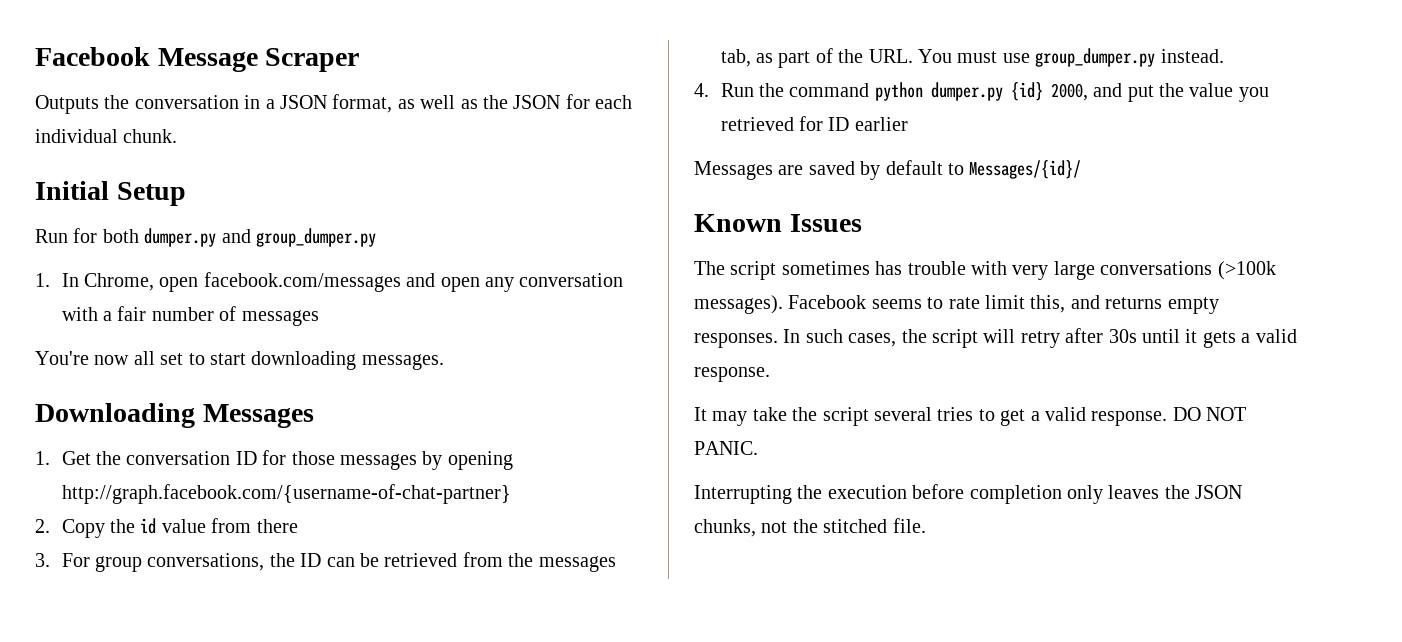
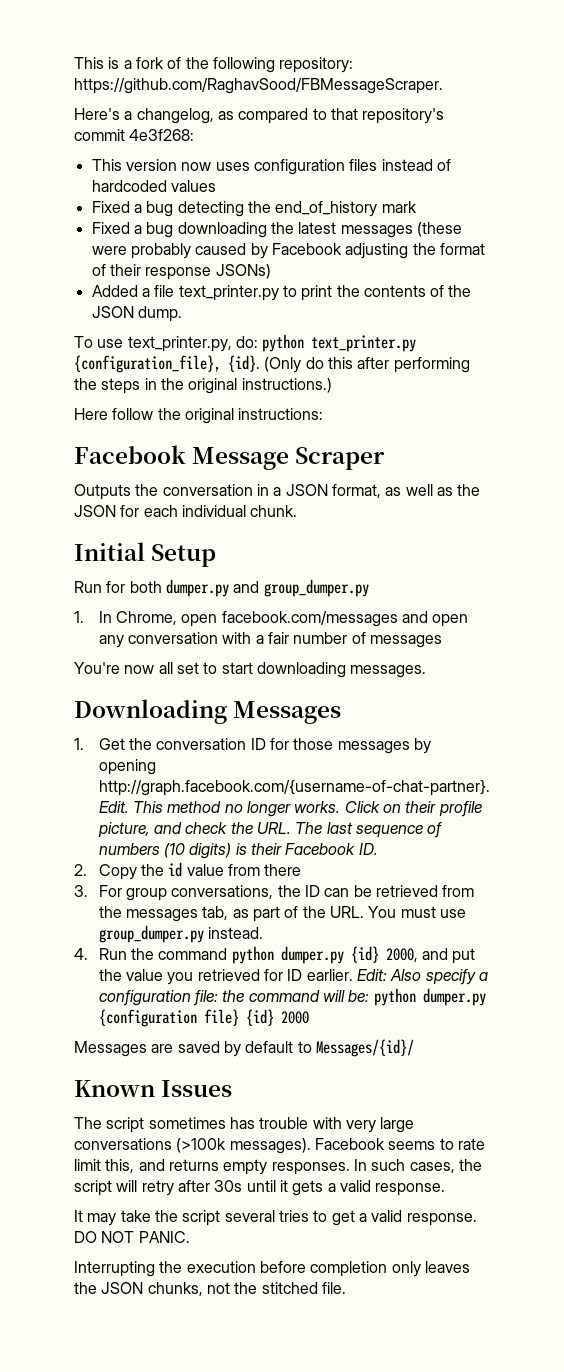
(35, 56) none -> [74,57,354,73] [74,78,443,94] [74,108,445,124] [74,129,195,141] [91,159,451,175] [91,180,216,192] [91,201,417,217] [91,222,462,238] [91,243,485,259] [91,264,271,280] [91,285,472,301] [91,306,182,322] [74,334,417,352] [74,355,470,373] [74,378,332,394] [74,408,324,424] This is a fork of the following repository: https://github.com/RaghavSood/FBMessageScraper. // Here's a changelog, as compared to that repository's commit 4e3f268: // This version now uses configuration files instead of hardcoded values // Fixed a bug detecting the end_of_history mark // Fixed a bug downloading the latest messages (these were probably caused by Facebook adjusting the format of their response JSONs) // Added a file text_printer.py to print the contents of the JSON dump. // To use text_printer.py, do: python text_printer.py {configuration_file}, {id}. (Only do this after performing the steps in the original instructions.) // Here follow the original instructions: //
[61,484,511,504] http://graph.facebook.com/{username-of-chat-partner} -> [98,779,490,796] [98,801,482,817] [97,822,443,838] [98,843,378,859] http://graph.facebook.com/{username-of-chat-partner}. Edit. This method no longer works. Click on their profile picture, and check the URL. The last sequence of numbers (10 digits) is their Facebook ID.
[854,117,908,131] earlier -> [306,969,488,985] [98,988,486,1006] [98,1009,309,1027] earlier. Edit: Also specify a configuration file: the command will be: python dumper.py {configuration file} {id} 2000

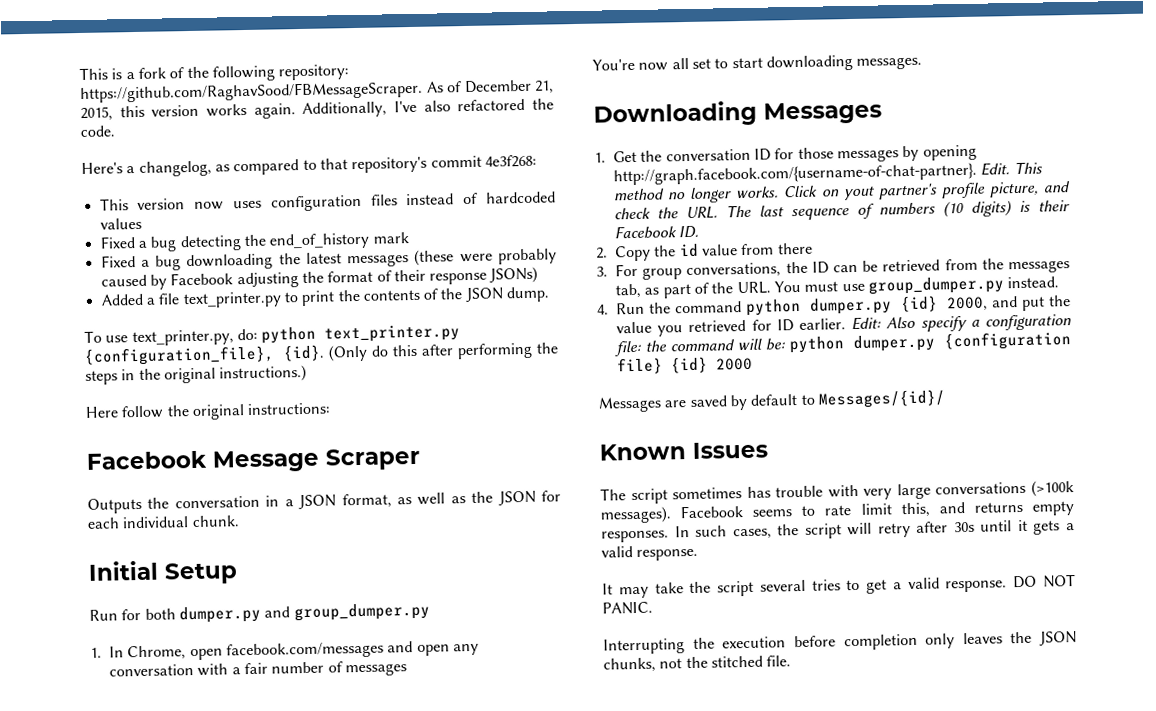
(443, 86) none -> [426,79,554,94] [80,98,554,121] [80,125,115,137] As of December 21, 2015, this version works again. Additionally, I've also refactored the code.
[405,801,437,813] their -> [842,183,938,201] yout partner's

